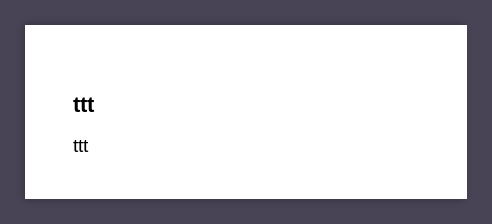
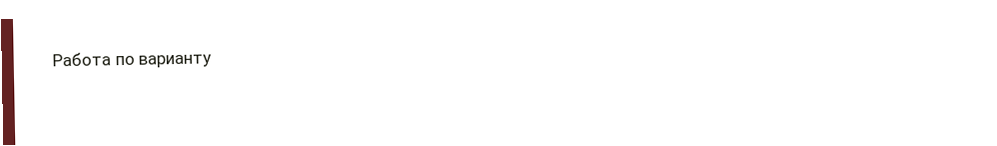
[73,97,95,112] [73,140,89,152] ttt // ttt -> [52,52,213,68] Работа по варианту

